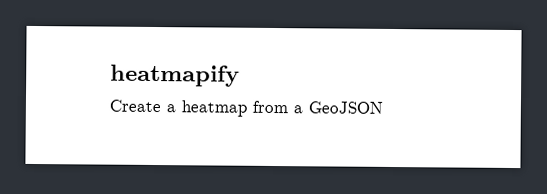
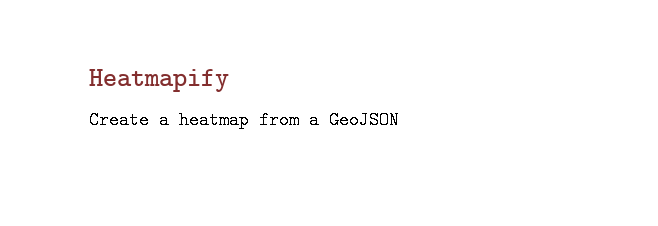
[110,64,240,87] heatmapify -> [89,69,229,92] Heatmapify

